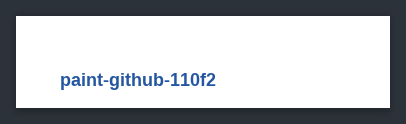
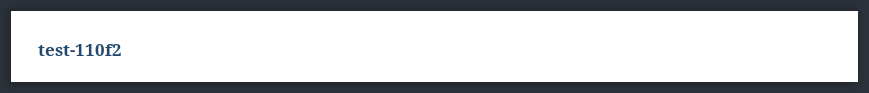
[60,73,216,90] paint-github-110f2 -> [38,44,122,56] test-110f2

